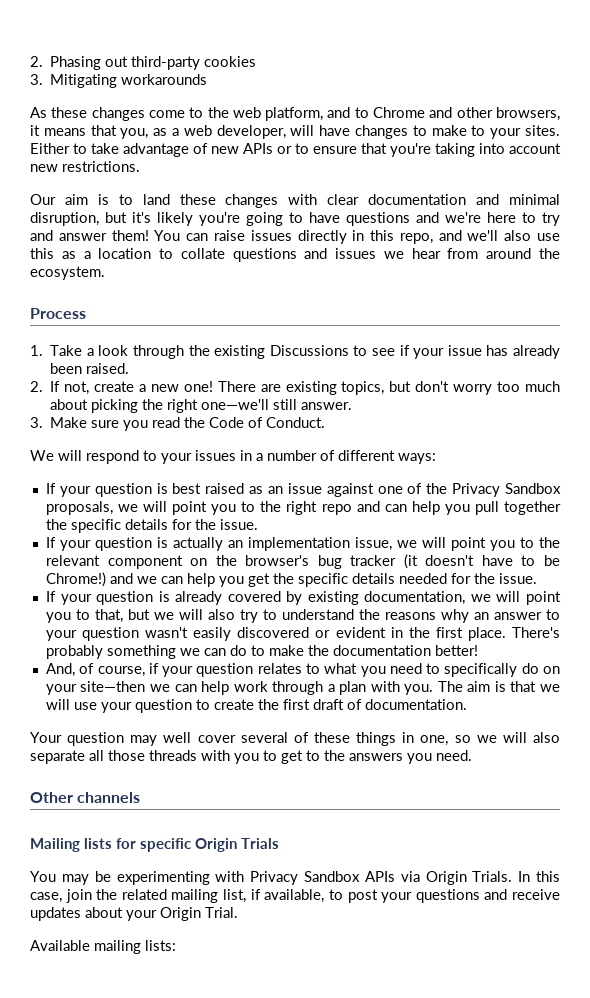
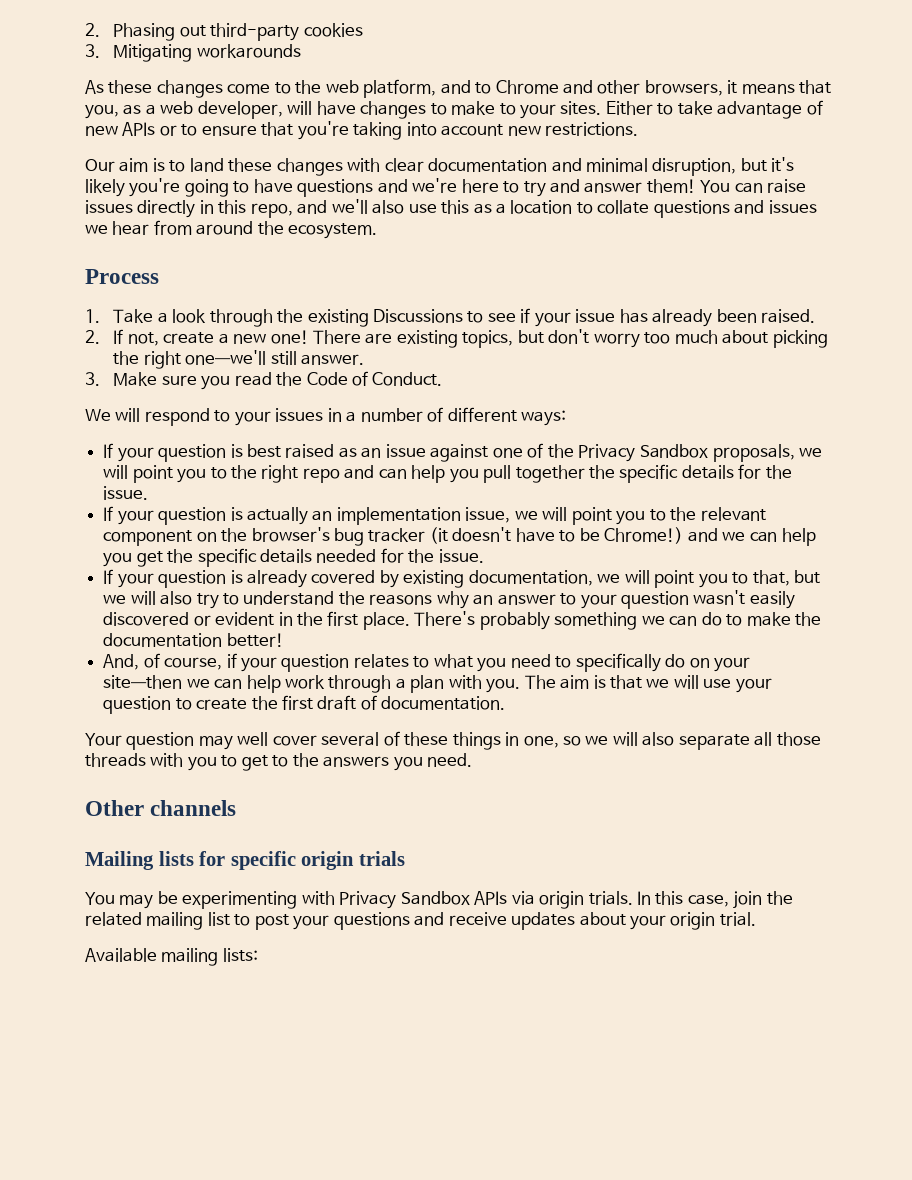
[195,838,280,852] Origin Trials -> [301,851,405,870] origin trials
[425,871,513,885] Origin Trials. -> [539,891,633,909] origin trials.
[223,889,325,903] list, if available, -> [207,912,230,926] list
[160,907,238,921] Origin Trial. -> [670,912,756,930] origin trial.

